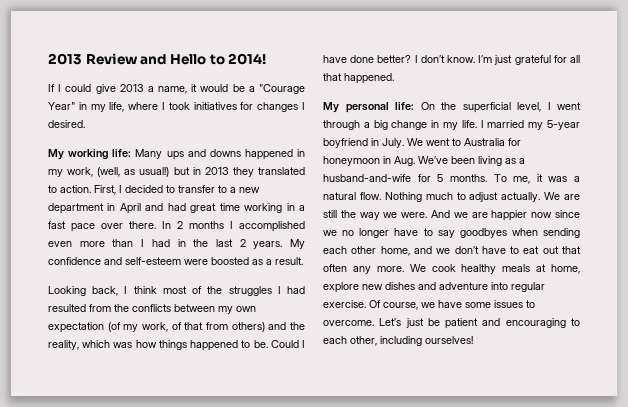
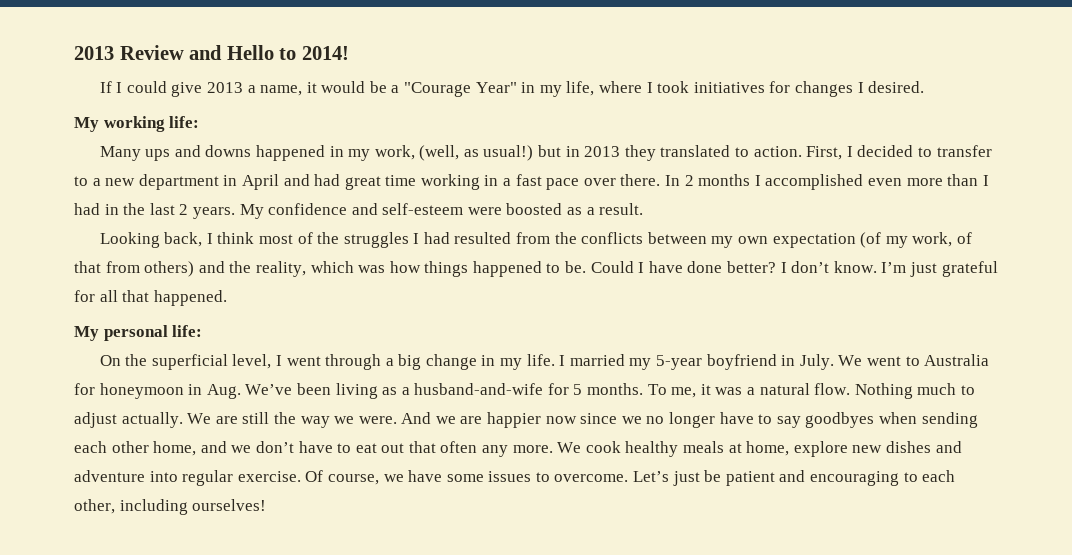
(132, 153) none -> (200, 122) //
(414, 106) none -> (203, 331) //

